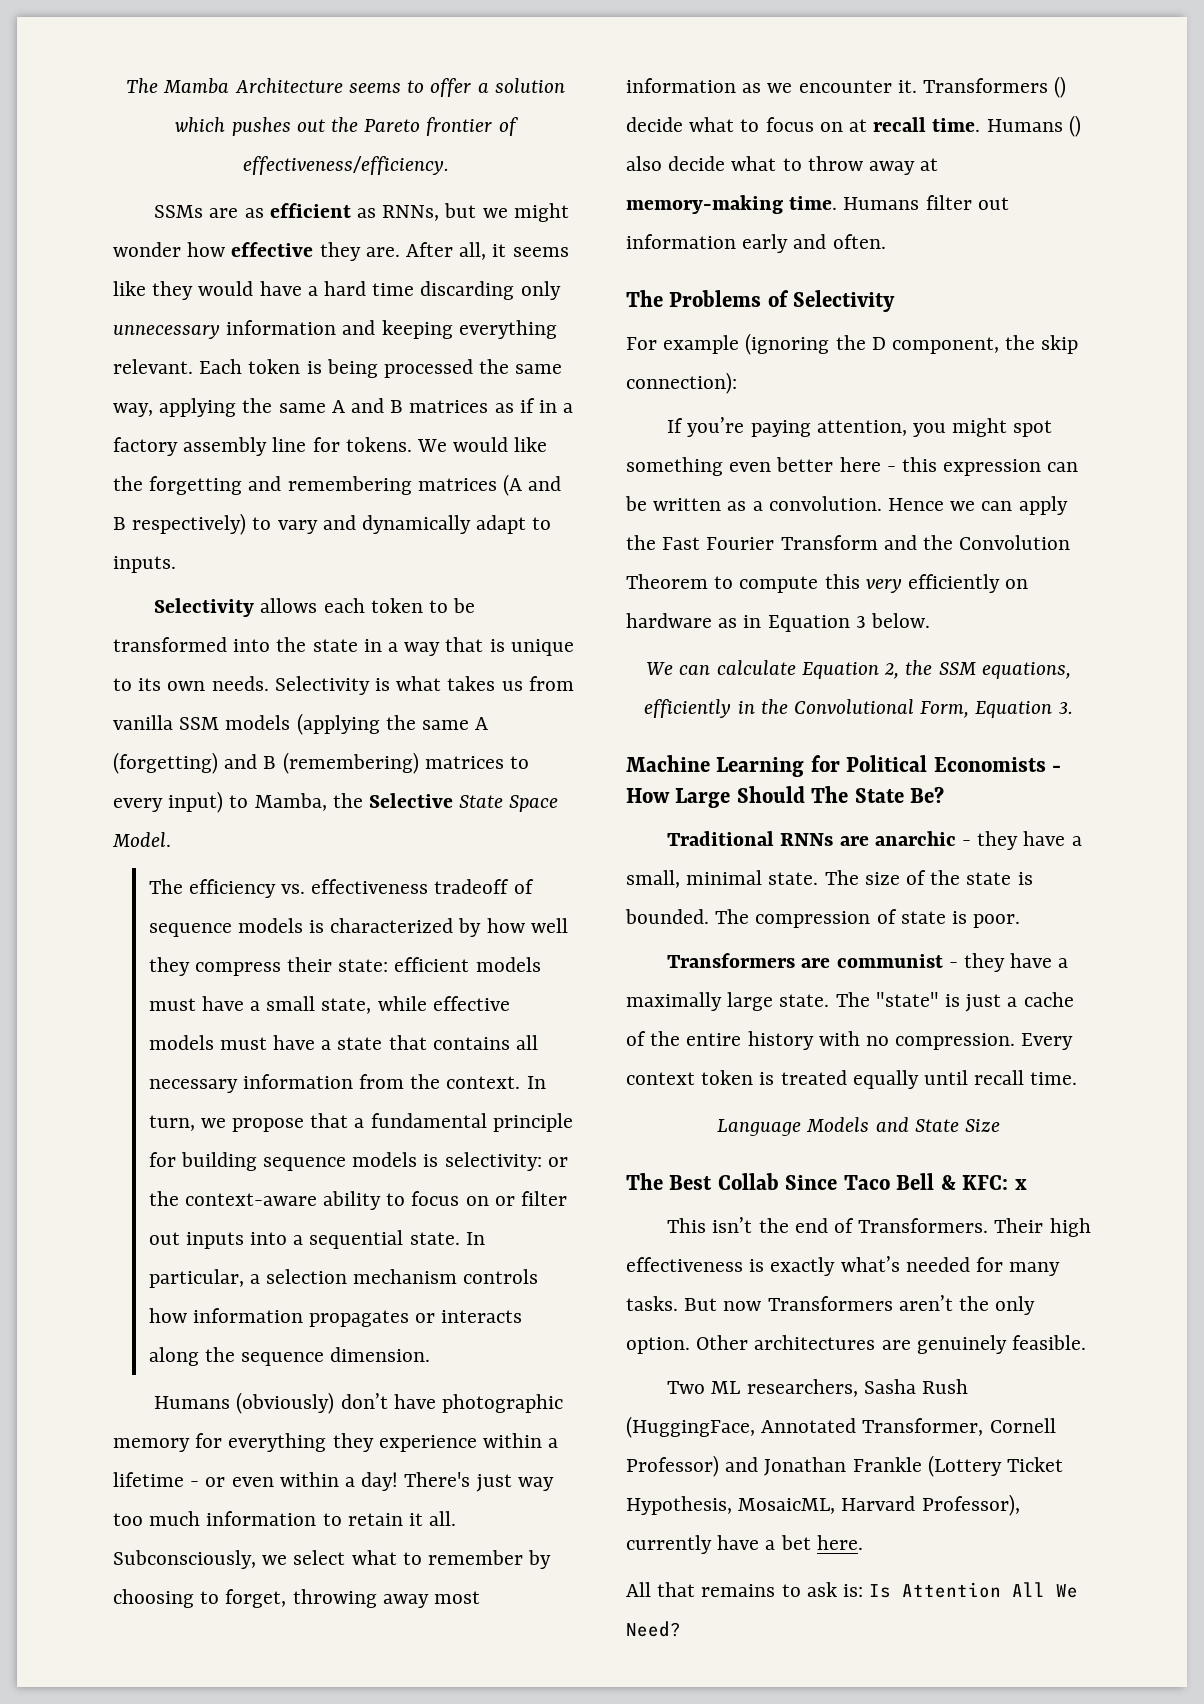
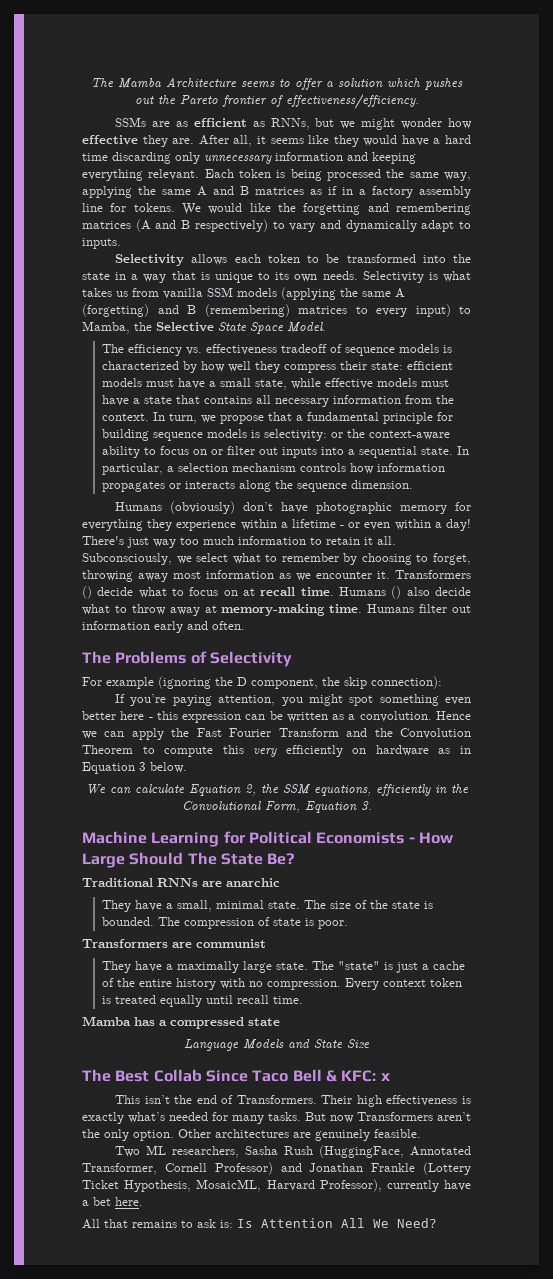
[961,831,1019,850] - they -> [102,900,132,912] // They
[948,953,1005,972] - they -> [102,961,132,973] // They
(1078, 1078) none -> [82,1016,280,1029] // Mamba has a compressed state

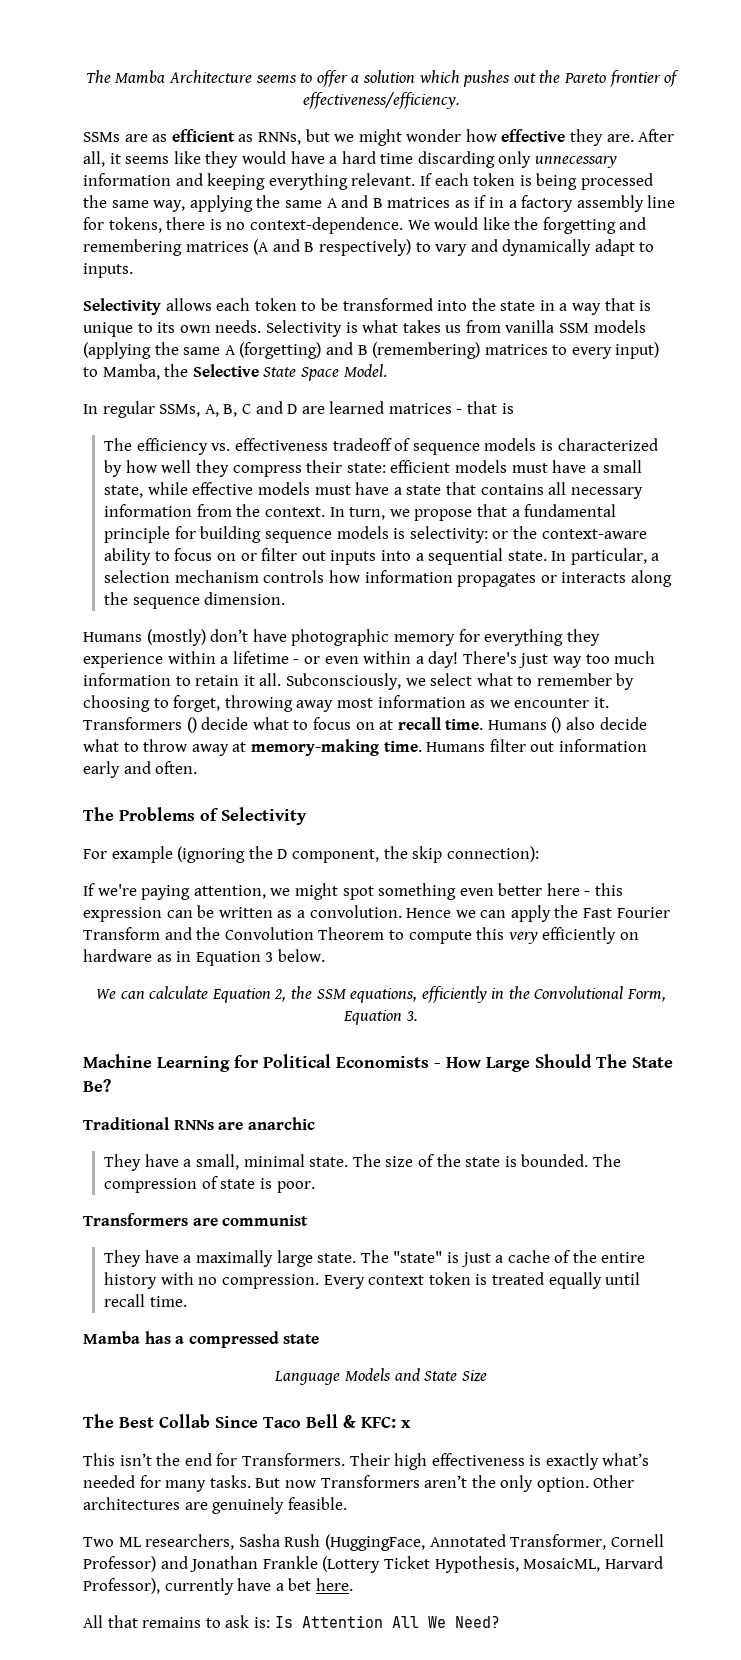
[204,169,234,178] Each -> [419,173,469,186] If each
[133,203,175,212] tokens. -> [108,217,403,234] tokens, there is no context-dependence.
(326, 327) none -> [83,401,514,418] // In regular SSMs, A, B, C and D are learned matrices - that is
[170,501,236,514] (obviously) -> [146,629,206,646] (mostly)
[130,694,167,706] you’re -> [97,884,137,896] we're
[281,697,303,706] you -> [270,888,291,896] we
[221,1095,234,1104] of -> [216,1453,238,1466] for

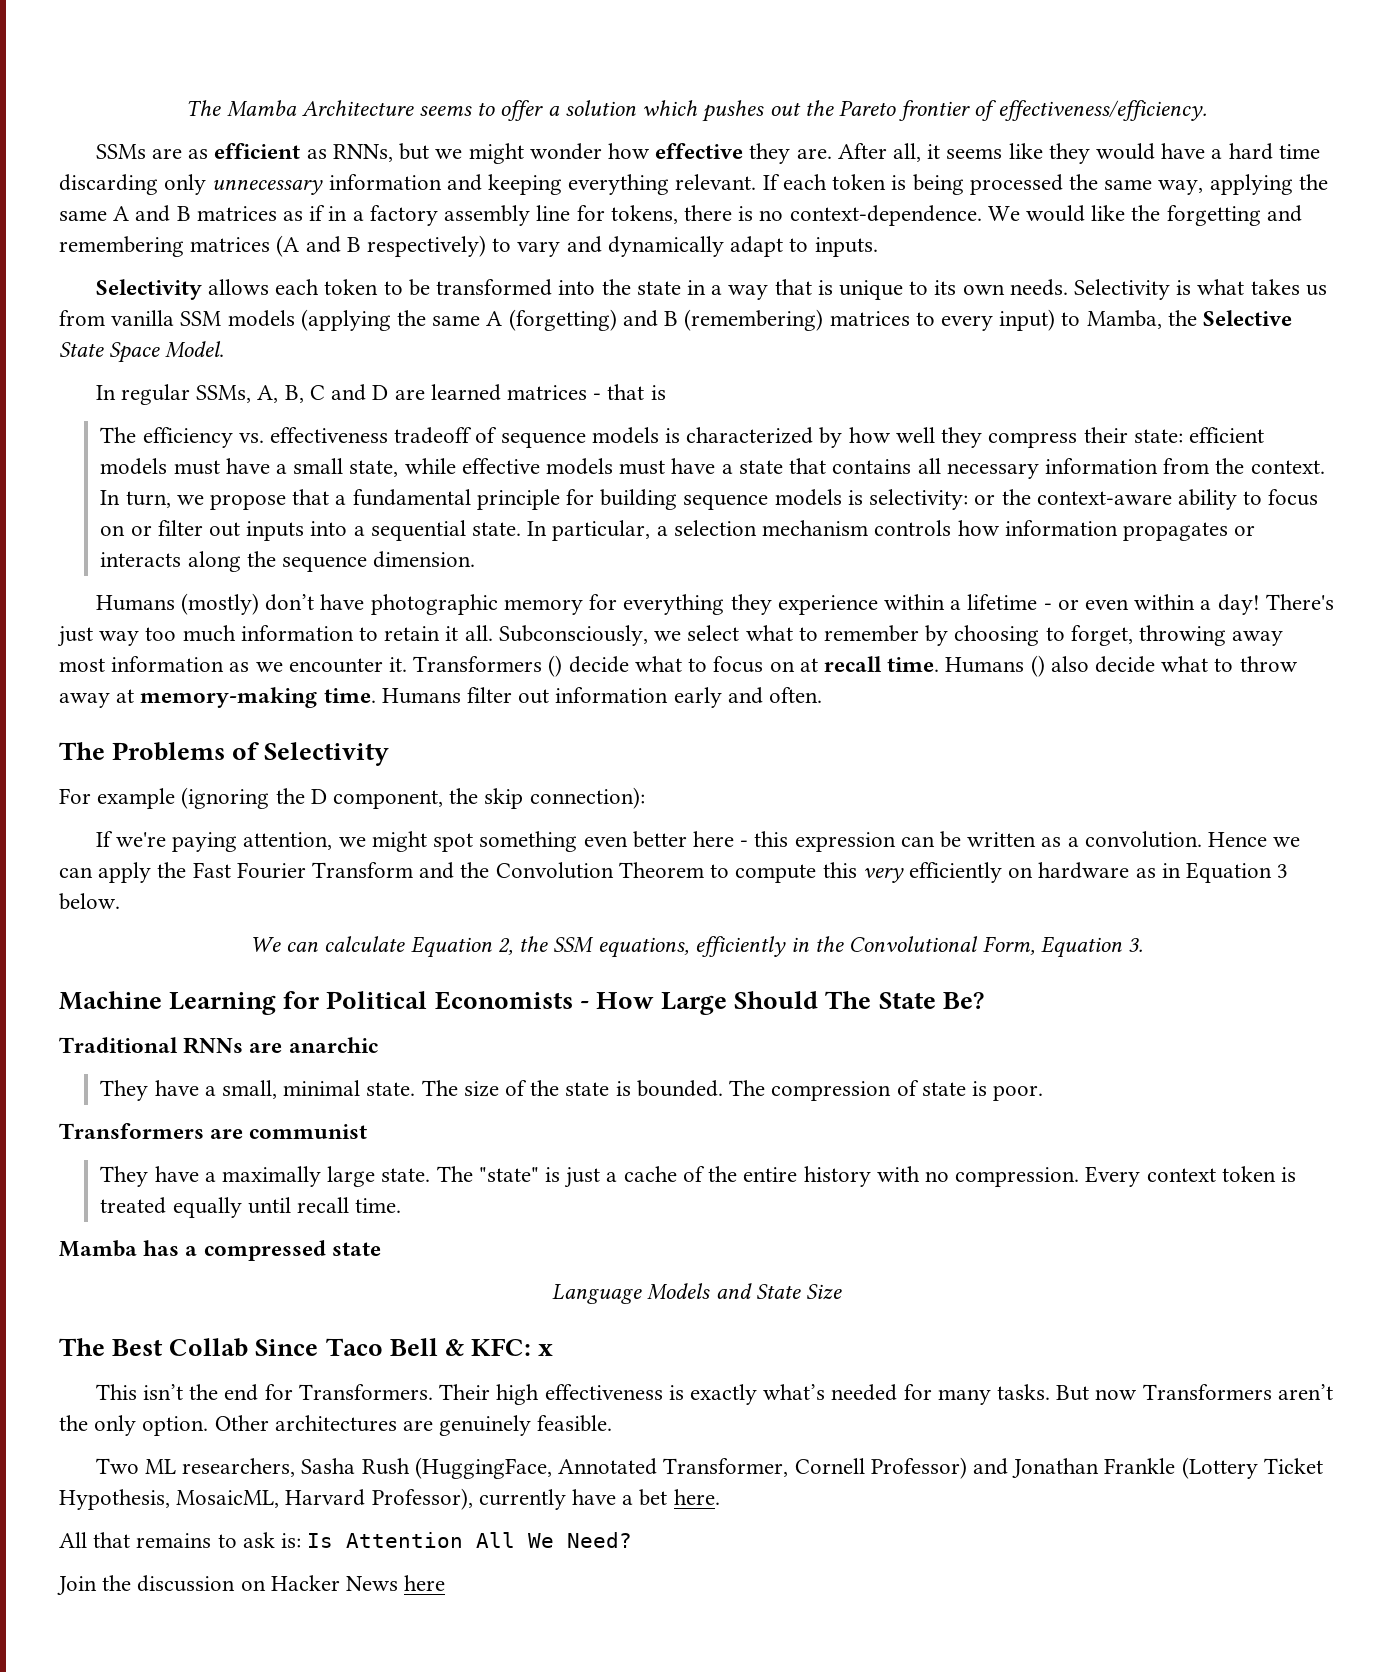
(500, 1622) none -> [57,1575,446,1595] // Join the discussion on Hacker News here

